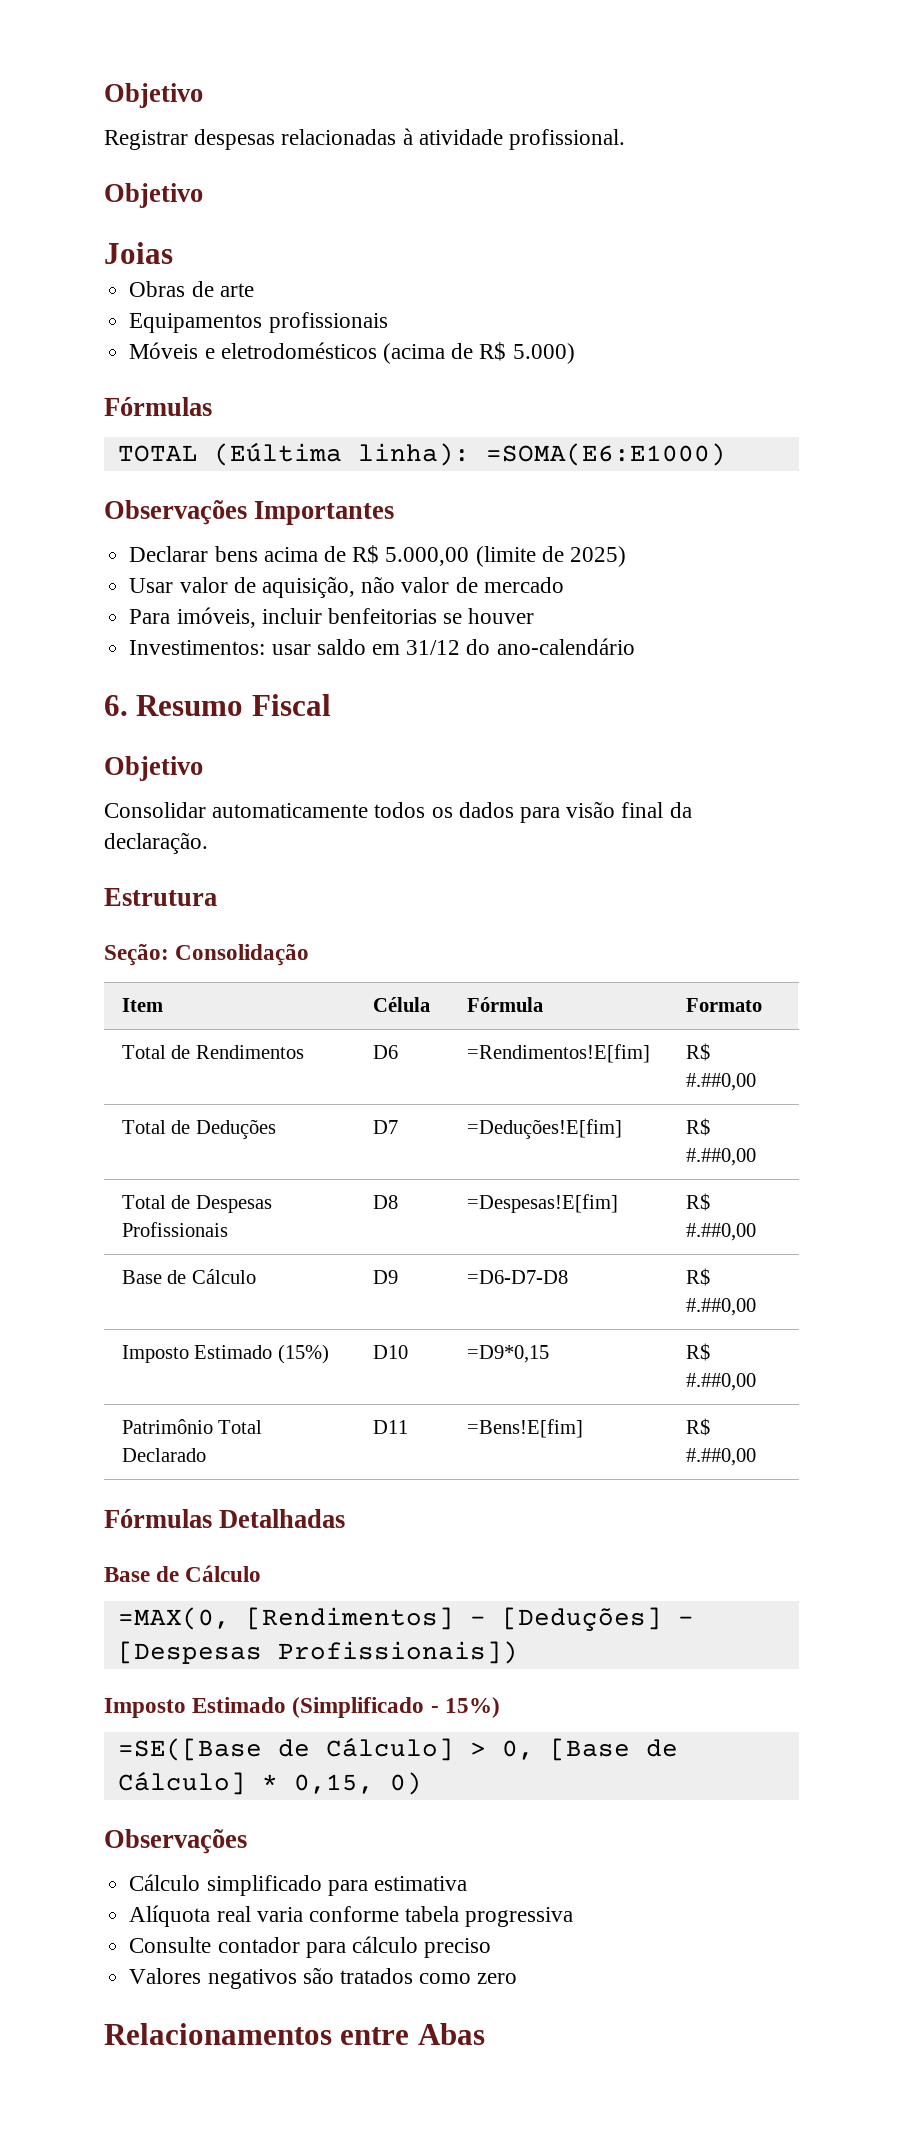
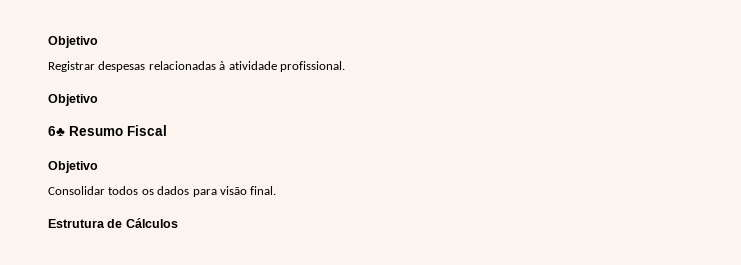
[104,242,173,264] [129,281,254,297] [129,312,388,333] [129,342,575,364] [104,397,212,416] [117,442,726,466] [104,500,395,525] [129,545,626,567] [129,576,564,598] [129,607,535,628] [129,638,635,655] [104,695,128,716] Joias // Obras de arte // Equipamentos profissionais // Móveis e eletrodomésticos (acima de R$ 5.000) // Fórmulas // TOTAL (Eúltima linha): =SOMA(E6:E1000) // Observações Importantes // Declarar bens acima de R$ 5.000,00 (limite de 2025) // Usar valor de aquisição, não valor de mercado // Para imóveis, incluir benfeitorias se houver // Investimentos: usar saldo em 31/12 do ano-calendário // 6. -> [48,126,65,136] 6♣
[212,803,369,818] automaticamente -> (105, 190) none
[621,802,692,818] [104,832,208,854] [104,888,217,906] [104,944,310,966] [121,998,163,1012] [372,997,430,1012] [466,997,543,1012] [685,998,762,1012] [121,1045,304,1059] [372,1045,398,1059] [466,1044,650,1063] [685,1043,710,1061] [685,1073,756,1091] [121,1119,276,1139] [372,1120,398,1134] [466,1119,622,1139] [685,1118,710,1136] [685,1148,756,1166] [121,1195,272,1213] [121,1222,228,1237] [372,1195,398,1209] [466,1194,618,1213] [685,1193,710,1211] [685,1223,756,1241] [121,1269,256,1284] [372,1270,398,1284] [466,1270,568,1284] [685,1268,710,1286] [685,1298,756,1316] [121,1344,329,1364] [372,1345,408,1359] [466,1345,549,1363] [685,1343,710,1361] [685,1373,756,1391] [121,1419,263,1434] [121,1448,206,1462] [372,1420,408,1434] [466,1419,583,1438] [685,1418,710,1436] [685,1448,756,1466] [104,1509,346,1528] [104,1565,262,1582] [117,1607,694,1631] [117,1641,518,1664] [104,1697,500,1718] [117,1737,678,1761] [117,1771,422,1795] [104,1829,247,1854] [129,1874,467,1896] [129,1905,574,1927] [129,1936,492,1958] [129,1967,518,1989] [104,2023,485,2045] final da declaração. // Estrutura // Seção: Consolidação // Item | Célula | Fórmula | Formato // Total de Rendimentos | D6 | =Rendimentos!E[fim] | R$ #.##0,00 // Total de Deduções | D7 | =Deduções!E[fim] | R$ #.##0,00 // Total de Despesas Profissionais | D8 | =Despesas!E[fim] | R$ #.##0,00 // Base de Cálculo | D9 | =D6-D7-D8 | R$ #.##0,00 // Imposto Estimado (15%) | D10 | =D9*0,15 | R$ #.##0,00 // Patrimônio Total Declarado | D11 | =Bens!E[fim] | R$ #.##0,00 // Fórmulas Detalhadas // Base de Cálculo // =MAX(0, [Rendimentos] - [Deduções] - [Despesas Profissionais]) // Imposto Estimado (Simplificado - 15%) // =SE([Base de Cálculo] > 0, [Base de Cálculo] * 0,15, 0) // Observações // Cálculo simplificado para estimativa // Alíquota real varia conforme tabela progressiva // Consulte contador para cálculo preciso // Valores negativos são tratados como zero // Relacionamentos entre Abas -> [250,186,277,195] [48,218,178,228] final. // Estrutura de Cálculos

